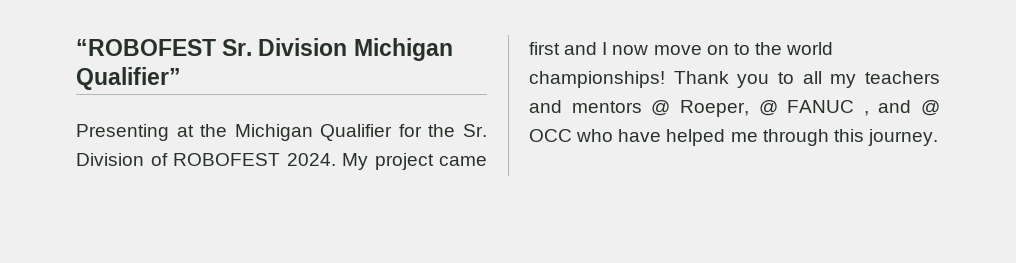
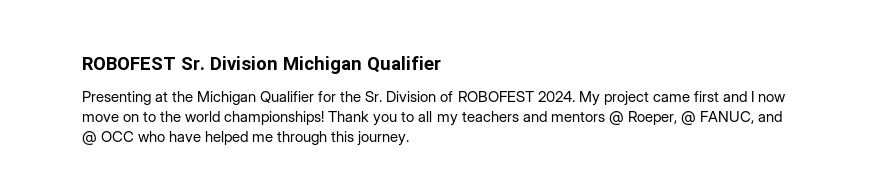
[76,39,216,56] “ROBOFEST -> [82,57,176,70] ROBOFEST
[76,67,181,90] Qualifier” -> [367,56,441,73] Qualifier
[787,100,869,116] FANUC , -> [699,111,754,124] FANUC,

